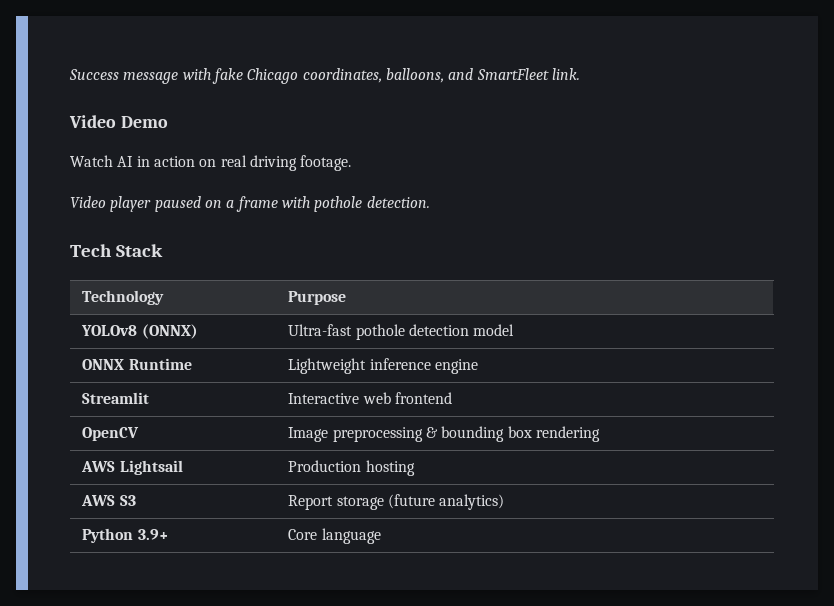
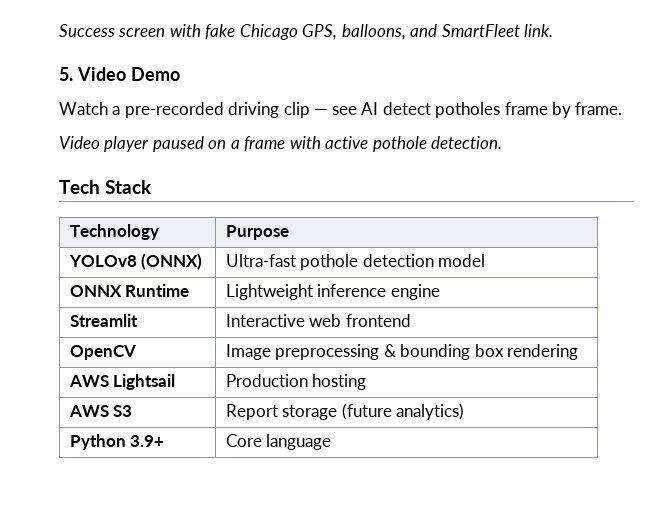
[123,72,179,84] message -> [118,28,166,37] screen
[302,68,382,83] coordinates, -> [302,24,338,40] GPS,
(580, 74) none -> [59,67,73,81] 5.
[117,155,352,171] AI in action on real driving footage. -> [112,102,623,118] a pre-recorded driving clip — see AI detect potholes frame by frame.
(310, 202) none -> [325,136,369,149] active

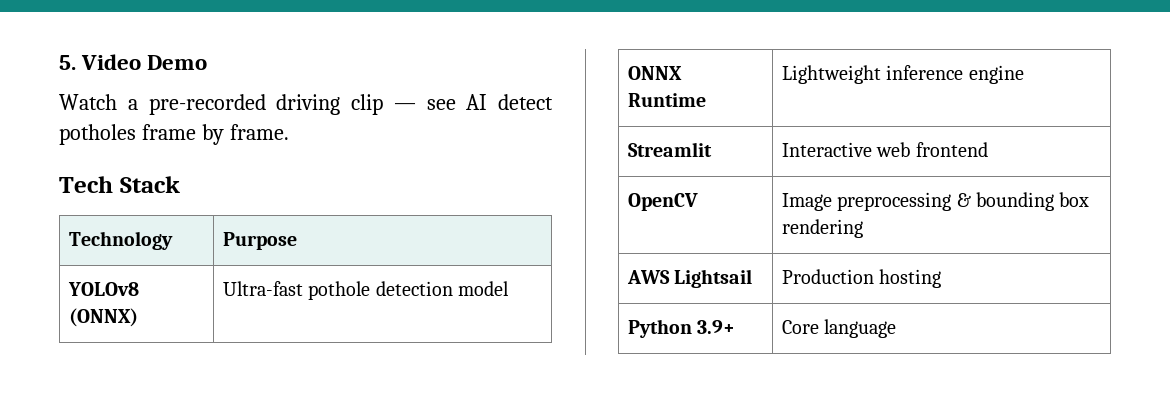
[59,24,554,40] Success screen with fake Chicago GPS, balloons, and SmartFleet link. // -> (59, 62) none
[59,136,503,152] // Video player paused on a frame with active pothole detection. -> (289, 132) none
[68,405,133,417] [225,403,465,420] // AWS S3 | Report storage (future analytics) -> (942, 278) none

